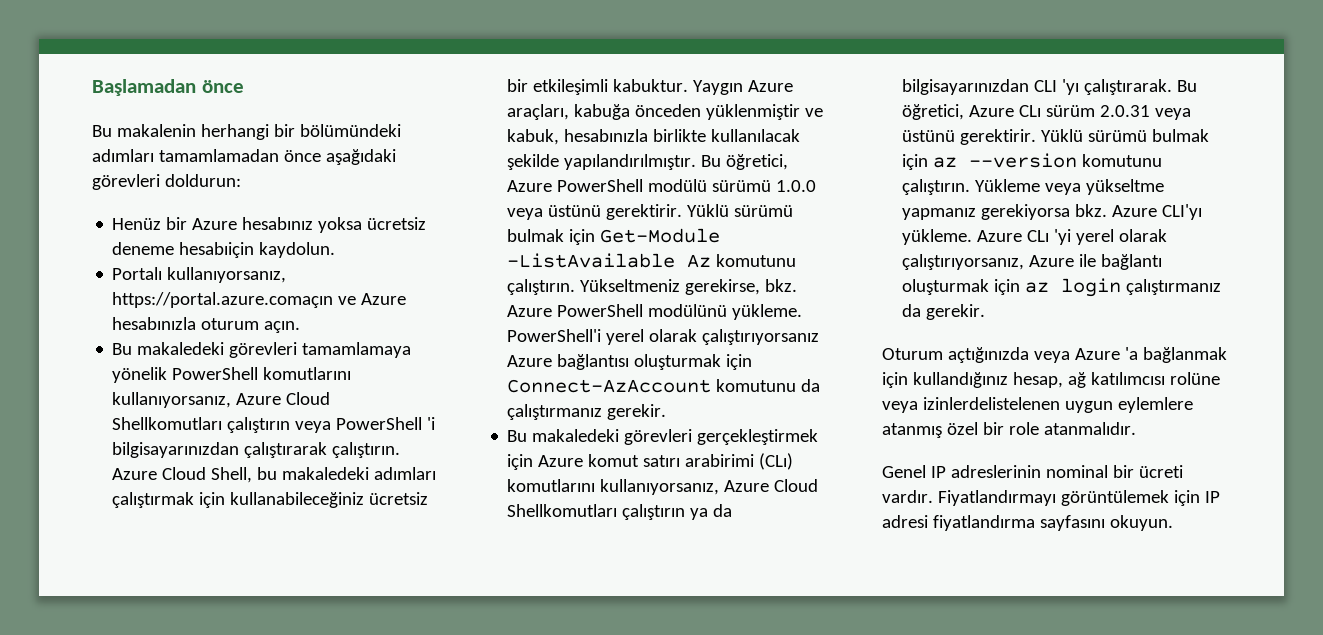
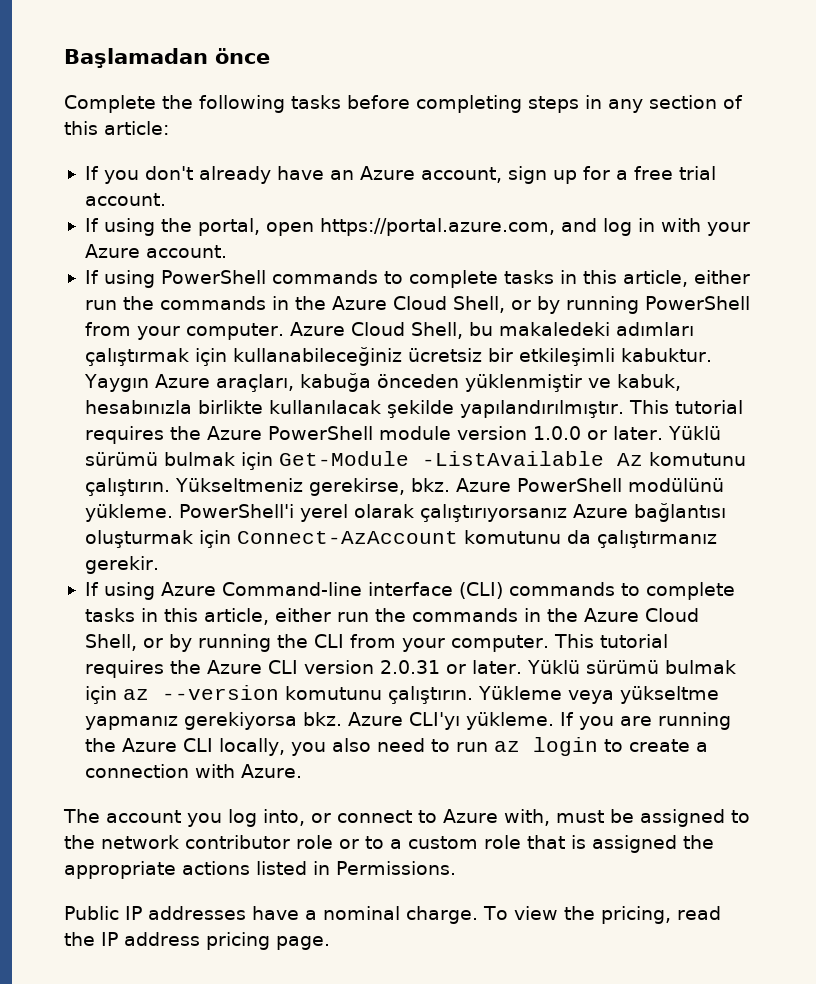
[92,124,401,140] [92,149,396,165] [92,174,241,190] [112,217,427,233] [112,242,336,258] [112,267,287,283] [112,292,407,308] [112,317,301,333] [112,342,412,358] [112,367,352,383] [112,392,331,408] [112,417,436,433] [112,442,401,458] Bu makalenin herhangi bir bölümündeki adımları tamamlamadan önce aşağıdaki görevleri doldurun: // Henüz bir Azure hesabınız yoksa ücretsiz deneme hesabıiçin kaydolun. // Portalı kullanıyorsanız, https://portal.azure.comaçın ve Azure hesabınızla oturum açın. // Bu makaledeki görevleri tamamlamaya yönelik PowerShell komutlarını kullanıyorsanız, Azure Cloud Shellkomutları çalıştırın veya PowerShell 'i bilgisayarınızdan çalıştırarak çalıştırın. -> [64,95,743,113] [64,121,169,135] [84,166,716,184] [84,193,166,206] [84,218,750,236] [84,244,227,258] [84,270,750,288] [84,296,750,314] [84,322,284,340] Complete the following tasks before completing steps in any section of this article: // If you don't already have an Azure account, sign up for a free trial account. // If using the portal, open https://portal.azure.com, and log in with your Azure account. // If using PowerShell commands to complete tasks in this article, either run the commands in the Azure Cloud Shell, or by running PowerShell from your computer.
[701,154,789,170] [507,179,817,192] [507,204,683,220] Bu öğretici, Azure PowerShell modülü sürümü 1.0.0 veya üstünü gerektirir. -> [628,400,743,414] [84,426,663,444] This tutorial requires the Azure PowerShell module version 1.0.0 or later.
[507,429,819,445] [507,453,794,470] [507,479,819,495] [507,504,733,520] [902,79,1198,95] [902,104,1192,120] [902,129,1037,145] Bu makaledeki görevleri gerçekleştirmek için Azure komut satırı arabirimi (CLı) komutlarını kullanıyorsanız, Azure Cloud Shellkomutları çalıştırın ya da bilgisayarınızdan CLI 'yı çalıştırarak. Bu öğretici, Azure CLı sürüm 2.0.31 veya üstünü gerektirir. -> [84,582,735,600] [84,608,699,625] [84,634,668,652] [84,660,522,678] If using Azure Command-line interface (CLI) commands to complete tasks in this article, either run the commands in the Azure Cloud Shell, or by running the CLI from your computer. This tutorial requires the Azure CLI version 2.0.31 or later.
[977,229,1168,245] [902,254,1163,270] [902,278,1222,297] [902,304,986,320] [882,347,1227,363] [882,372,1220,388] [882,397,1193,413] [882,422,1136,438] [882,465,1183,478] [882,490,1220,506] [882,515,1173,531] Azure CLı 'yi yerel olarak çalıştırıyorsanız, Azure ile bağlantı oluşturmak için az login çalıştırmanız da gerekir. // Oturum açtığınızda veya Azure 'a bağlanmak için kullandığınız hesap, ağ katılımcısı rolüne veya izinlerdelistelenen uygun eylemlere atanmış özel bir role atanmalıdır. // Genel IP adreslerinin nominal bir ücreti vardır. Fiyatlandırmayı görüntülemek için IP adresi fiyatlandırma sayfasını okuyun. -> [559,712,731,730] [84,737,708,756] [84,764,302,778] [63,809,750,827] [64,835,714,853] [64,861,456,879] [64,906,721,924] [64,932,330,950] If you are running the Azure CLI locally, you also need to run az login to create a connection with Azure. // The account you log into, or connect to Azure with, must be assigned to the network contributor role or to a custom role that is assigned the appropriate actions listed in Permissions. // Public IP addresses have a nominal charge. To view the pricing, read the IP address pricing page.

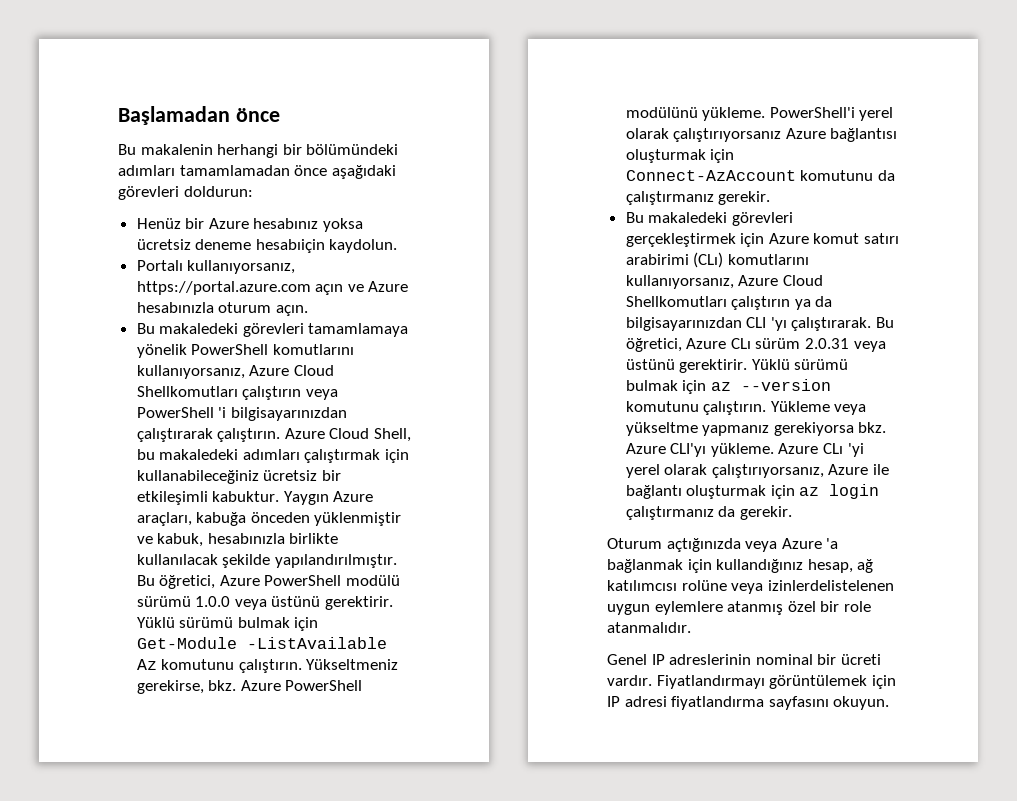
[64,95,743,113] [64,121,169,135] [84,166,716,184] [84,193,166,206] [84,218,750,236] [84,244,227,258] [84,270,750,288] [84,296,750,314] [84,322,284,340] Complete the following tasks before completing steps in any section of this article: // If you don't already have an Azure account, sign up for a free trial account. // If using the portal, open https://portal.azure.com, and log in with your Azure account. // If using PowerShell commands to complete tasks in this article, either run the commands in the Azure Cloud Shell, or by running PowerShell from your computer. -> [118,144,399,158] [118,165,396,179] [118,186,253,200] [136,218,364,232] [136,239,398,253] [136,260,296,274] [136,281,409,295] [136,302,308,316] [136,323,409,337] [136,344,354,358] [136,365,334,379] [136,386,338,400] [136,407,347,421] [136,428,281,442] Bu makalenin herhangi bir bölümündeki adımları tamamlamadan önce aşağıdaki görevleri doldurun: // Henüz bir Azure hesabınız yoksa ücretsiz deneme hesabıiçin kaydolun. // Portalı kullanıyorsanız, https://portal.azure.com açın ve Azure hesabınızla oturum açın. // Bu makaledeki görevleri tamamlamaya yönelik PowerShell komutlarını kullanıyorsanız, Azure Cloud Shellkomutları çalıştırın veya PowerShell 'i bilgisayarınızdan çalıştırarak çalıştırın.
[628,400,743,414] [84,426,663,444] This tutorial requires the Azure PowerShell module version 1.0.0 or later. -> [136,575,401,589] [136,596,394,610] Bu öğretici, Azure PowerShell modülü sürümü 1.0.0 veya üstünü gerektirir.
[84,582,735,600] [84,608,699,625] [84,634,668,652] [84,660,522,678] If using Azure Command-line interface (CLI) commands to complete tasks in this article, either run the commands in the Azure Cloud Shell, or by running the CLI from your computer. This tutorial requires the Azure CLI version 2.0.31 or later. -> [625,212,793,226] [625,233,900,247] [625,252,809,268] [625,275,823,289] [625,296,833,310] [625,317,895,331] [625,338,886,352] [625,359,748,373] Bu makaledeki görevleri gerçekleştirmek için Azure komut satırı arabirimi (CLı) komutlarını kullanıyorsanız, Azure Cloud Shellkomutları çalıştırın ya da bilgisayarınızdan CLI 'yı çalıştırarak. Bu öğretici, Azure CLı sürüm 2.0.31 veya üstünü gerektirir.
[559,712,731,730] [84,737,708,756] [84,764,302,778] [63,809,750,827] [64,835,714,853] [64,861,456,879] [64,906,721,924] [64,932,330,950] If you are running the Azure CLI locally, you also need to run az login to create a connection with Azure. // The account you log into, or connect to Azure with, must be assigned to the network contributor role or to a custom role that is assigned the appropriate actions listed in Permissions. // Public IP addresses have a nominal charge. To view the pricing, read the IP address pricing page. -> [778,443,864,457] [625,464,890,478] [625,484,880,499] [625,506,792,520] [607,538,839,552] [607,559,874,573] [607,580,894,594] [607,601,871,615] [607,622,691,633] [607,654,881,665] [607,675,896,689] [607,696,890,710] Azure CLı 'yi yerel olarak çalıştırıyorsanız, Azure ile bağlantı oluşturmak için az login çalıştırmanız da gerekir. // Oturum açtığınızda veya Azure 'a bağlanmak için kullandığınız hesap, ağ katılımcısı rolüne veya izinlerdelistelenen uygun eylemlere atanmış özel bir role atanmalıdır. // Genel IP adreslerinin nominal bir ücreti vardır. Fiyatlandırmayı görüntülemek için IP adresi fiyatlandırma sayfasını okuyun.

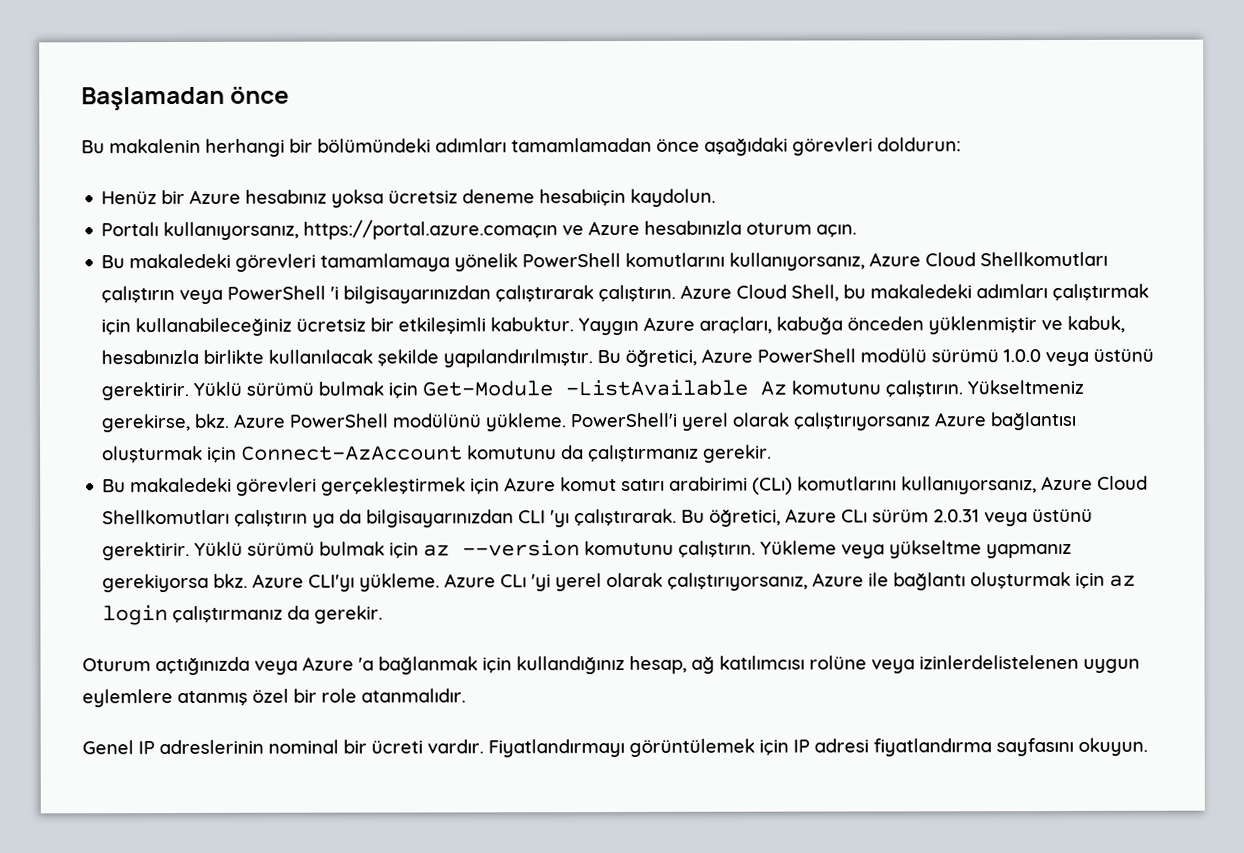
[136,281,344,295] https://portal.azure.com açın -> [303,219,559,240] https://portal.azure.comaçın

